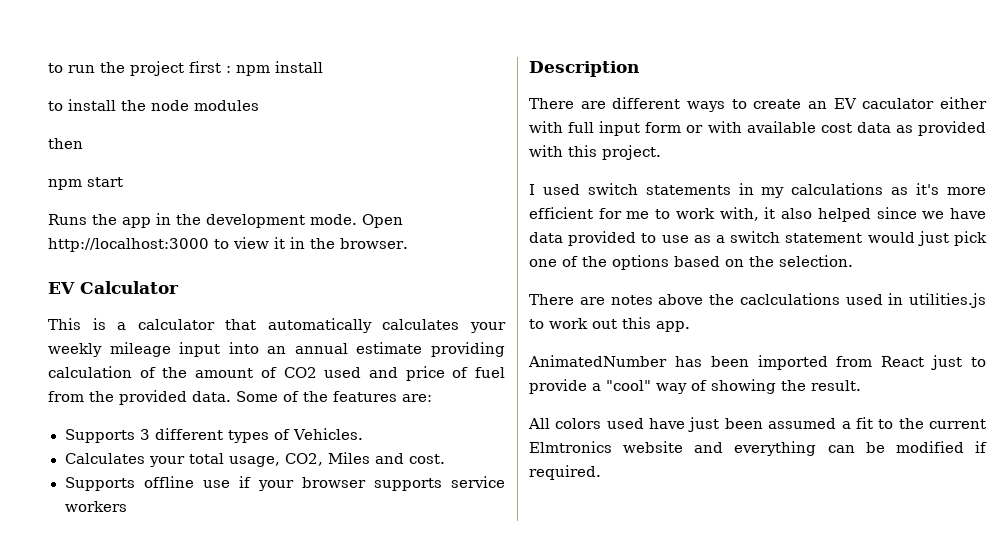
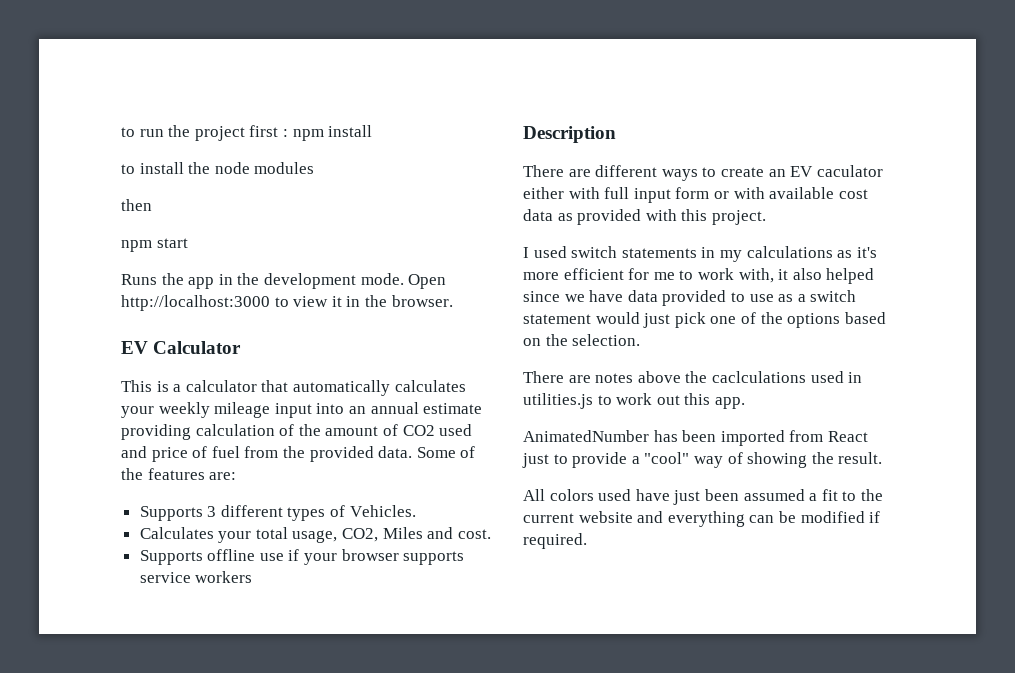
[529,441,612,453] Elmtronics -> (574, 518) none

